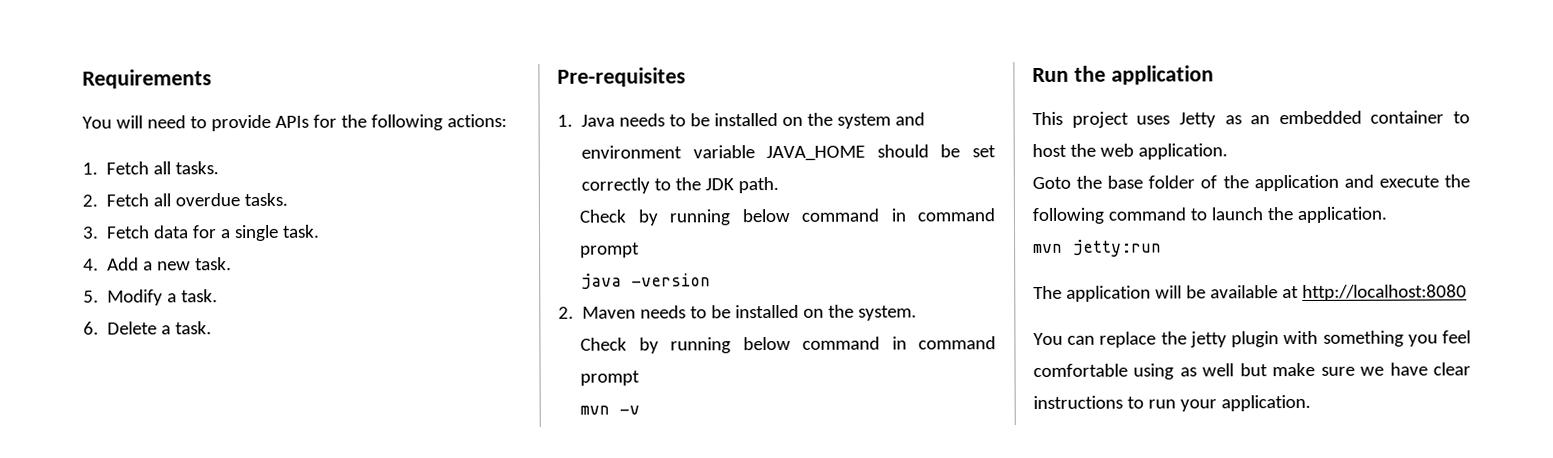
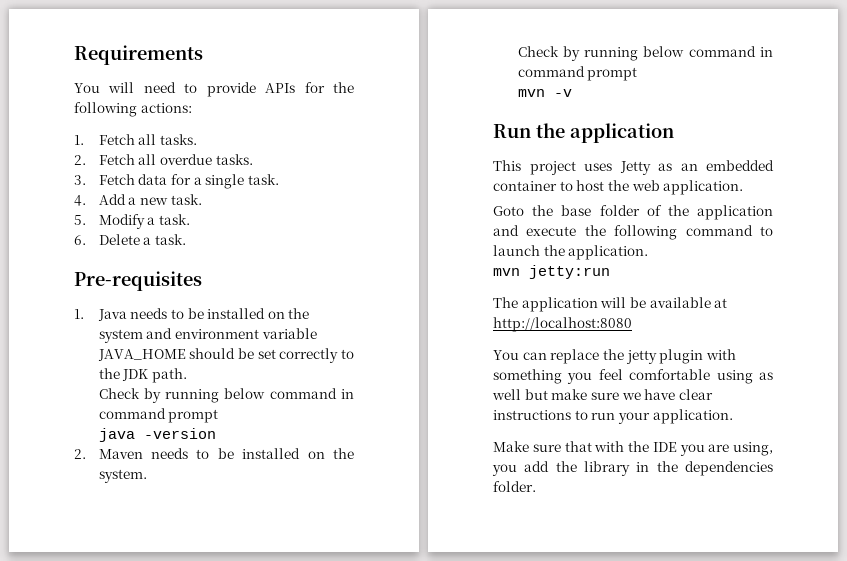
(1311, 403) none -> [493,441,773,456] [492,461,773,476] [493,481,536,492] // Make sure that with the IDE you are using, you add the library in the dependencies folder.

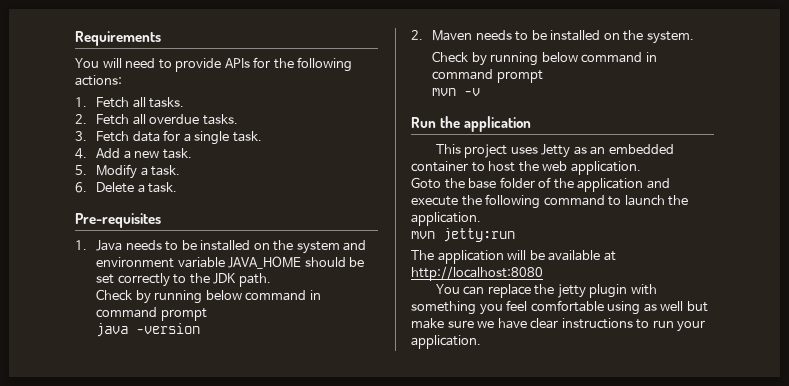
[493,441,773,456] [492,461,773,476] [493,481,536,492] // Make sure that with the IDE you are using, you add the library in the dependencies folder. -> (481, 342) none

